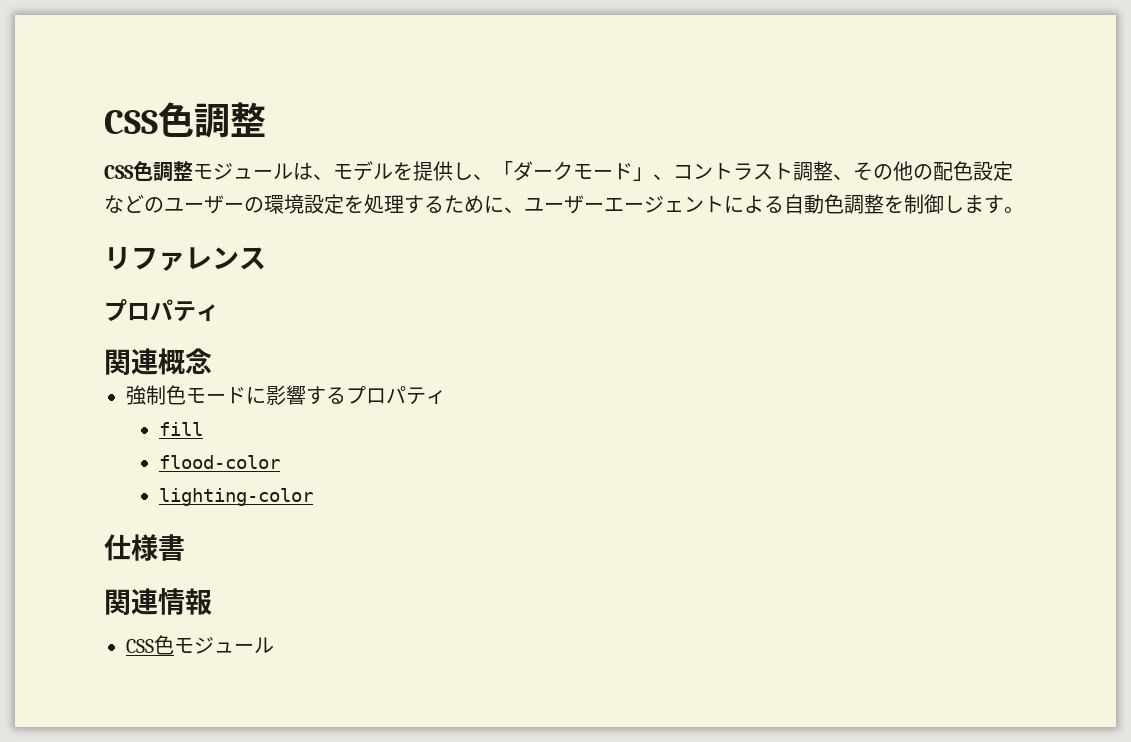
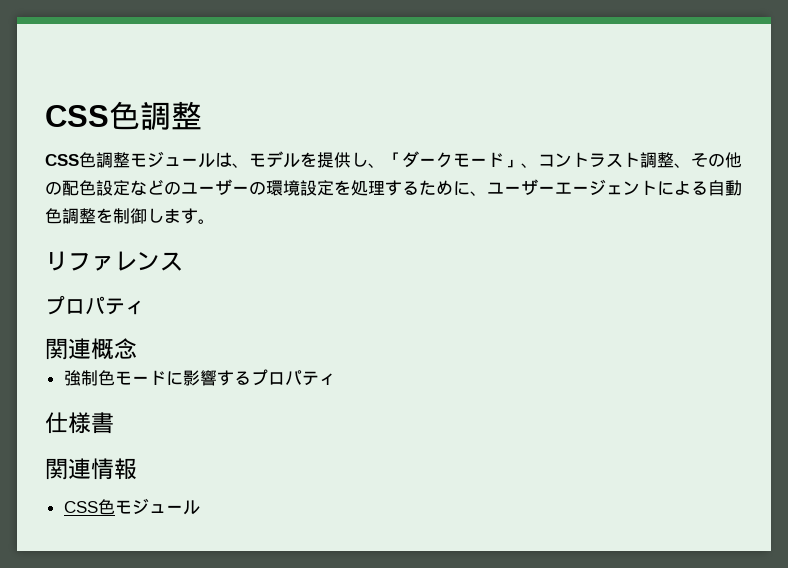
[158,422,203,436] [158,455,280,469] [158,488,313,506] // fill // flood-color // lighting-color -> (336, 379) none

